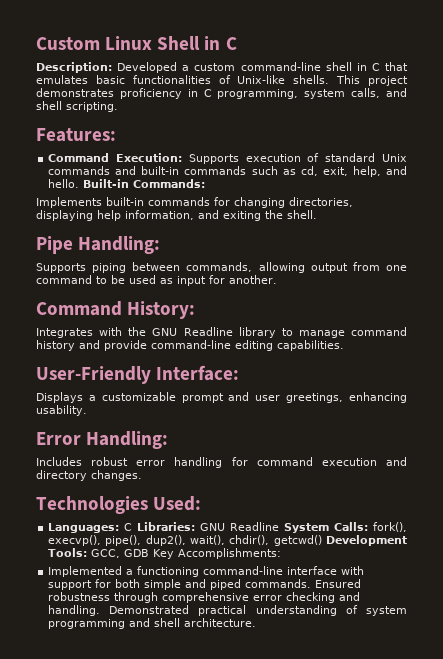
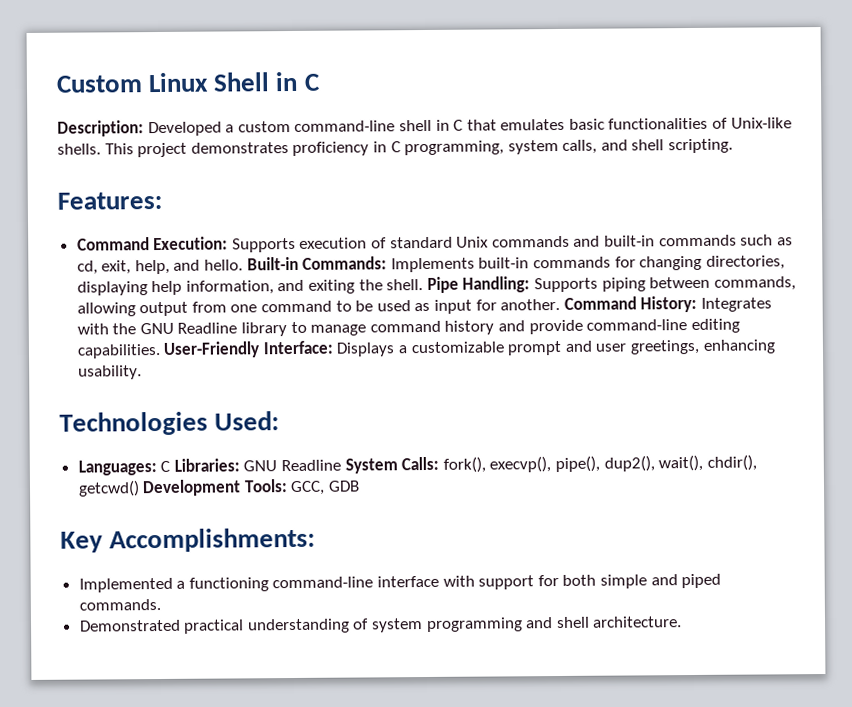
(206, 183) // -> (388, 263) none
(317, 214) // -> (424, 285) none
(161, 245) // -> (531, 284) none
(277, 279) // -> (561, 304) none
(196, 310) // -> (698, 304) none
(344, 345) // -> (161, 351) none
(240, 373) // -> (333, 347) none
[36,431,169,449] [36,457,407,468] [36,470,142,481] // Error Handling: // Includes robust error handling for command execution and directory changes. -> (142, 372) none
(150, 553) none -> (361, 486) //
[315,579,362,588] [48,592,361,603] [48,605,101,616] Ensured robustness through comprehensive error checking and handling. -> (161, 604) //

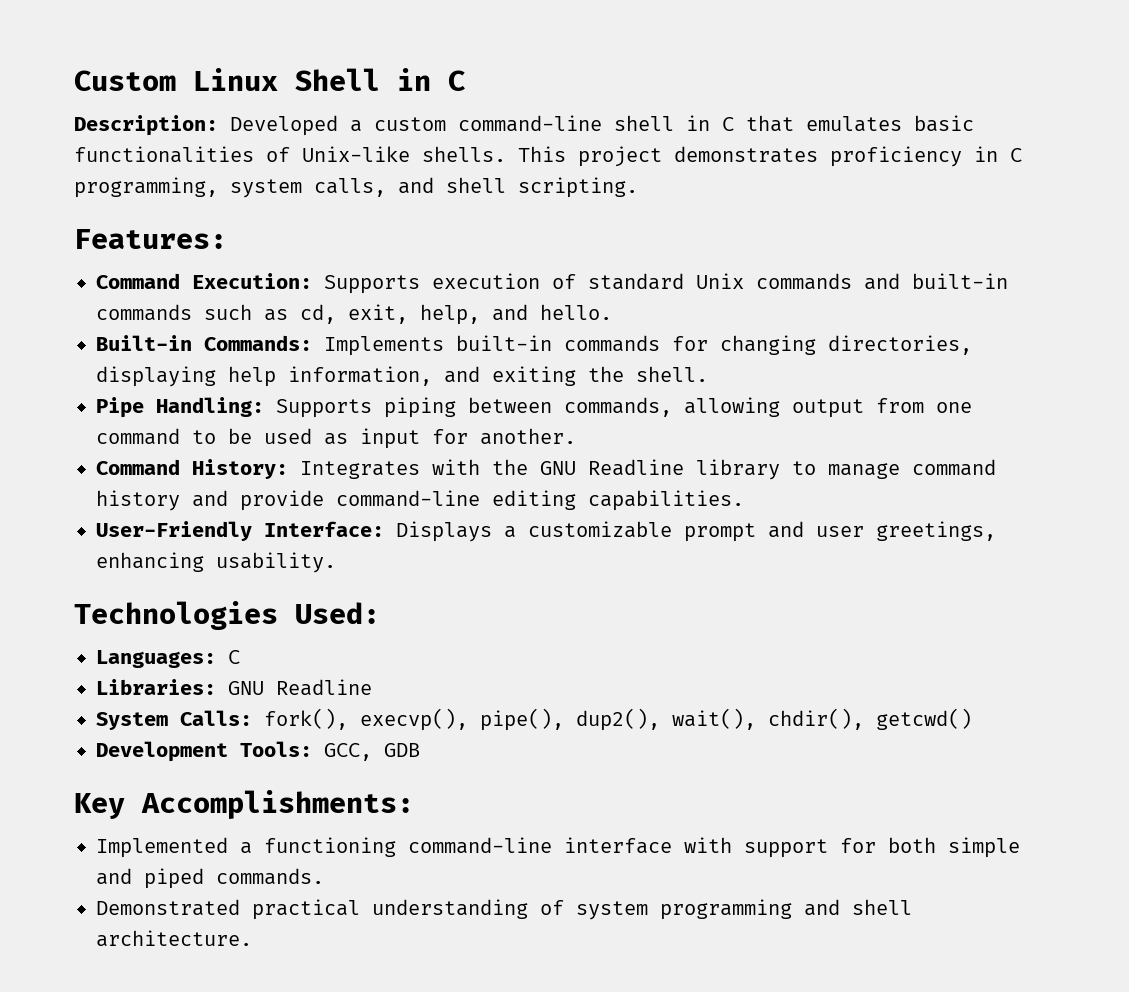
(244, 265) none -> (612, 312) //
(424, 285) none -> (708, 374) //
(561, 304) none -> (576, 436) //
(161, 351) none -> (744, 500) //
(171, 466) none -> (240, 657) //
(342, 465) none -> (372, 687) //
(140, 488) none -> (972, 719) //

